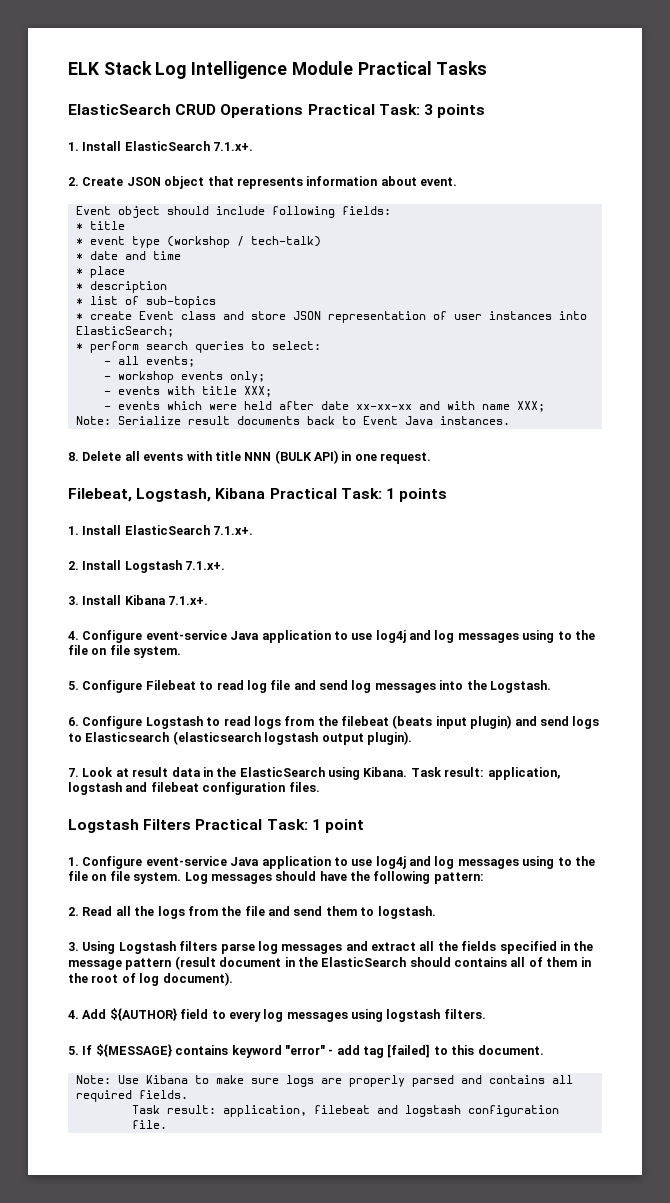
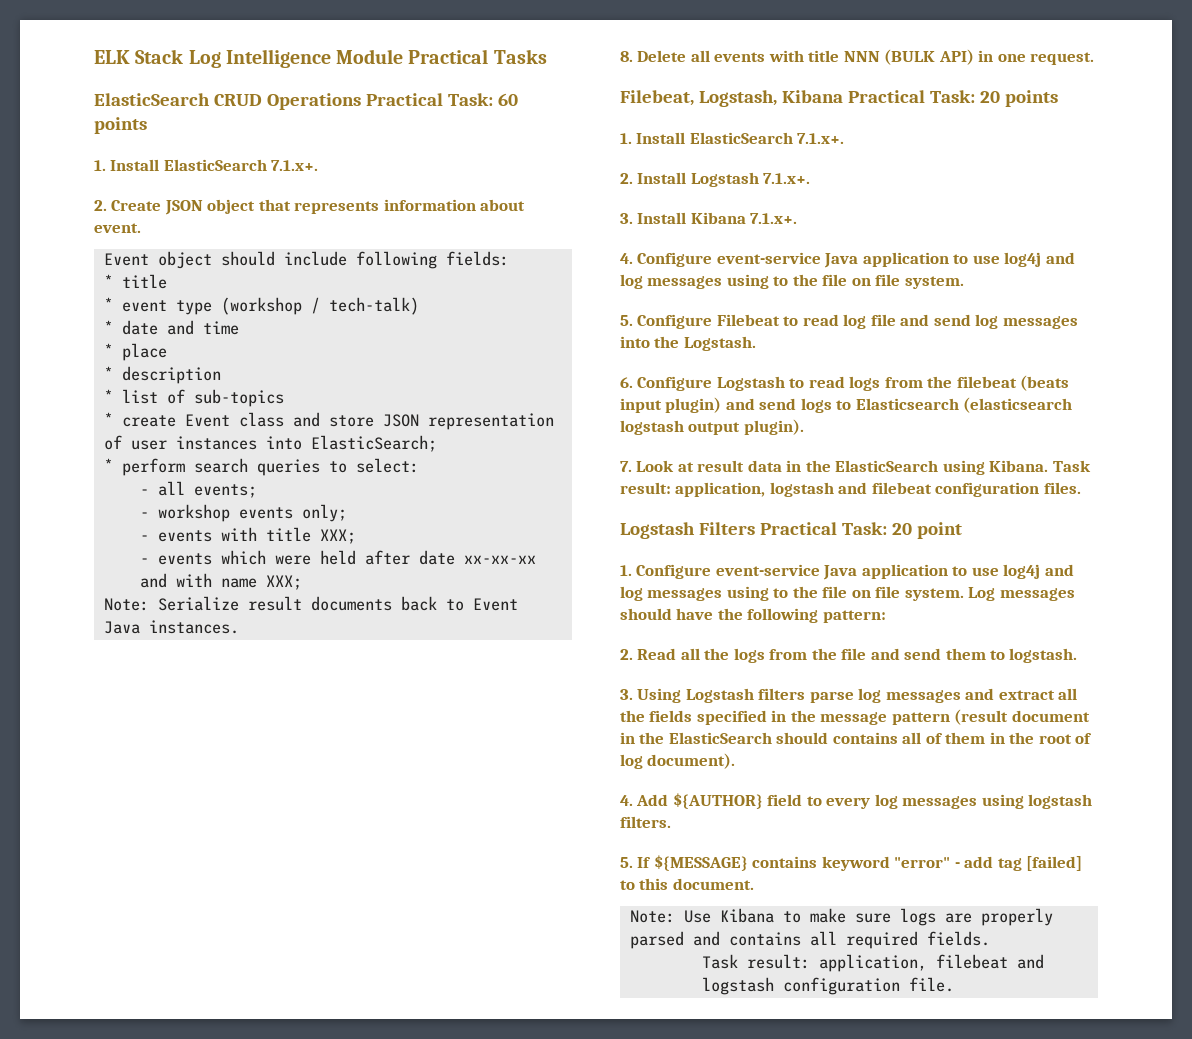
[423,104,433,115] 3 -> [497,93,518,106] 60
[385,488,395,499] 1 -> [979,91,1000,103] 20
[311,819,321,830] 1 -> [891,523,912,535] 20

